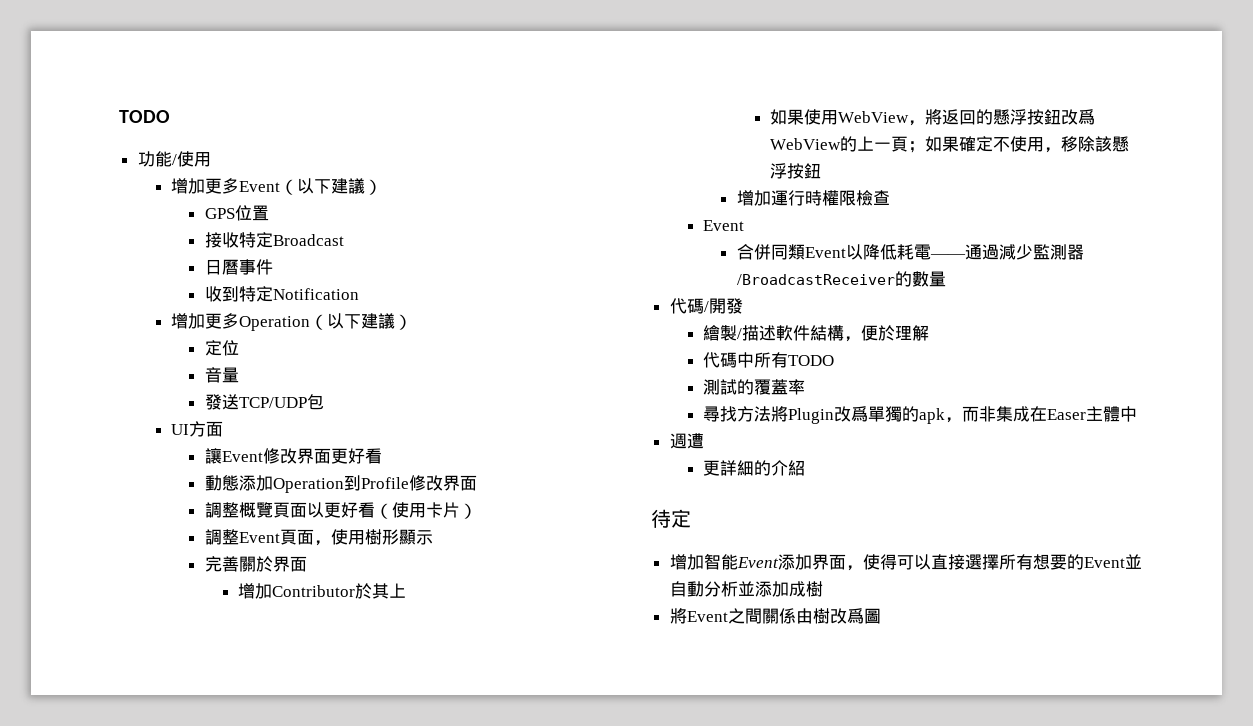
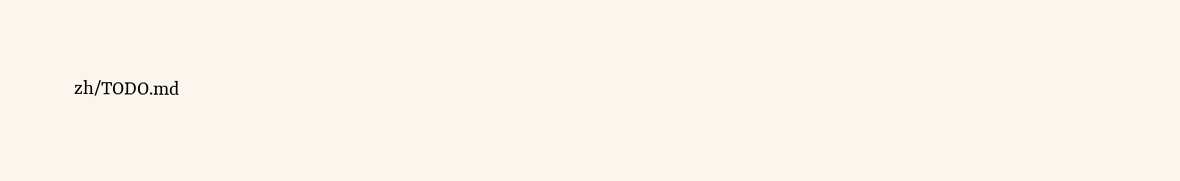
[119,110,170,123] [137,151,211,167] [171,178,383,195] [204,205,269,221] [204,232,344,248] [204,259,273,275] [204,286,359,302] [171,313,413,331] [204,340,239,356] [204,367,239,383] [204,394,324,410] [171,421,224,437] [204,448,382,464] [204,475,477,493] [204,502,477,519] [204,529,433,546] [204,556,307,572] [238,583,407,599] [770,109,1096,126] [770,136,1130,153] [770,163,822,179] [736,190,890,206] [703,220,745,231] [736,244,1084,260] [736,271,946,287] [669,298,743,314] [703,325,930,342] [703,352,835,368] [703,379,806,395] [703,406,1138,424] [669,433,704,449] [703,460,806,476] [651,509,691,528] [669,553,1142,571] [669,581,823,597] [669,608,881,624] TODO // 功能/使用 // 增加更多Event（以下建議） // GPS位置 // 接收特定Broadcast // 日曆事件 // 收到特定Notification // 增加更多Operation（以下建議） // 定位 // 音量 // 發送TCP/UDP包 // UI方面 // 讓Event修改界面更好看 // 動態添加Operation到Profile修改界面 // 調整概覽頁面以更好看（使用卡片） // 調整Event頁面，使用樹形顯示 // 完善關於界面 // 增加Contributor於其上 // 如果使用WebView，將返回的懸浮按鈕改爲WebView的上一頁；如果確定不使用，移除該懸浮按鈕 // 增加運行時權限檢查 // Event // 合併同類Event以降低耗電——通過減少監測器/BroadcastReceiver的數量 // 代碼/開發 // 繪製/描述軟件結構，便於理解 // 代碼中所有TODO // 測試的覆蓋率 // 尋找方法將Plugin改爲單獨的apk，而非集成在Easer主體中 // 週遭 // 更詳細的介紹 // 待定 // 增加智能Event添加界面，使得可以直接選擇所有想要的Event並自動分析並添加成樹 // 將Event之間關係由樹改爲圖 -> [73,79,180,97] zh/TODO.md

